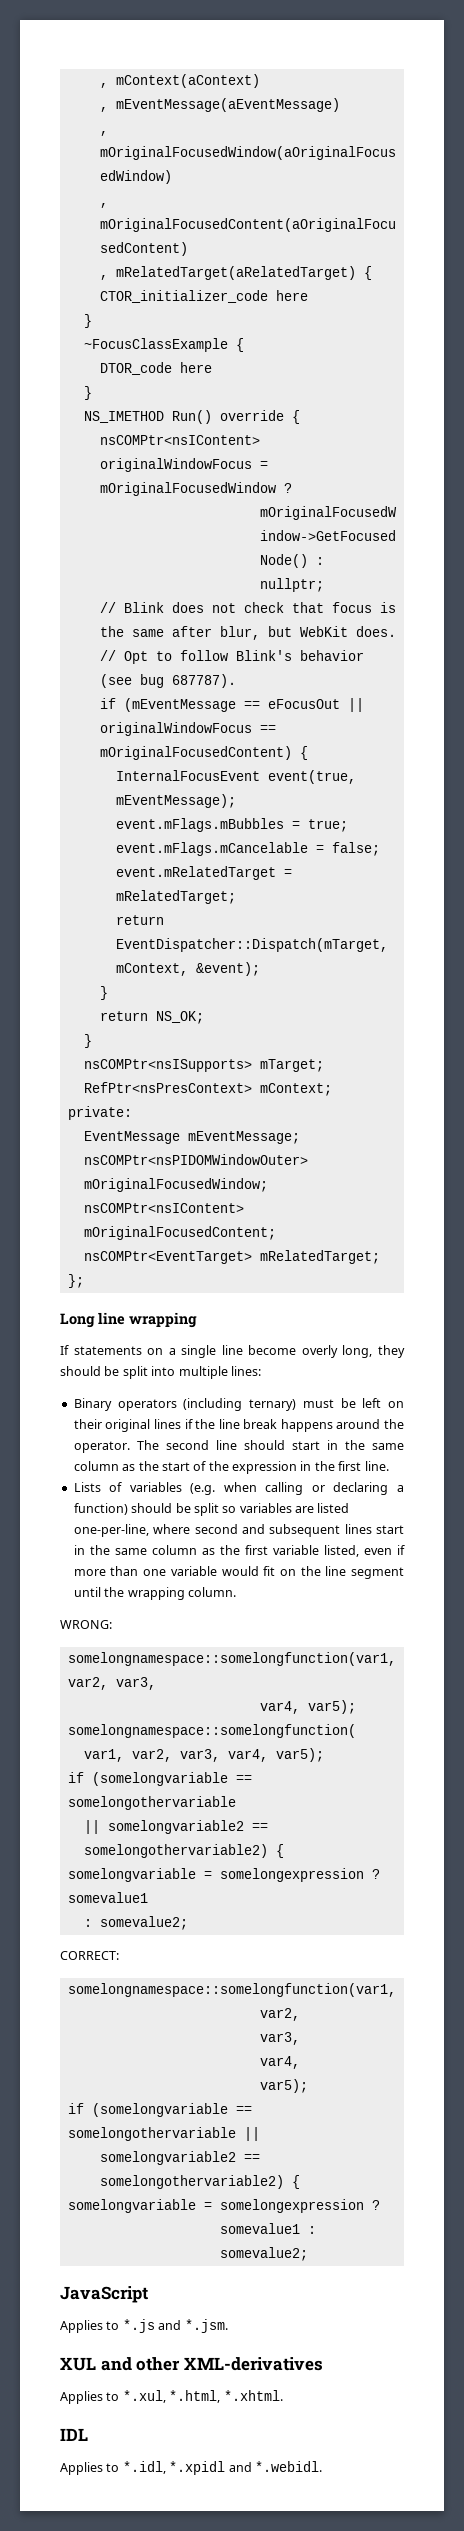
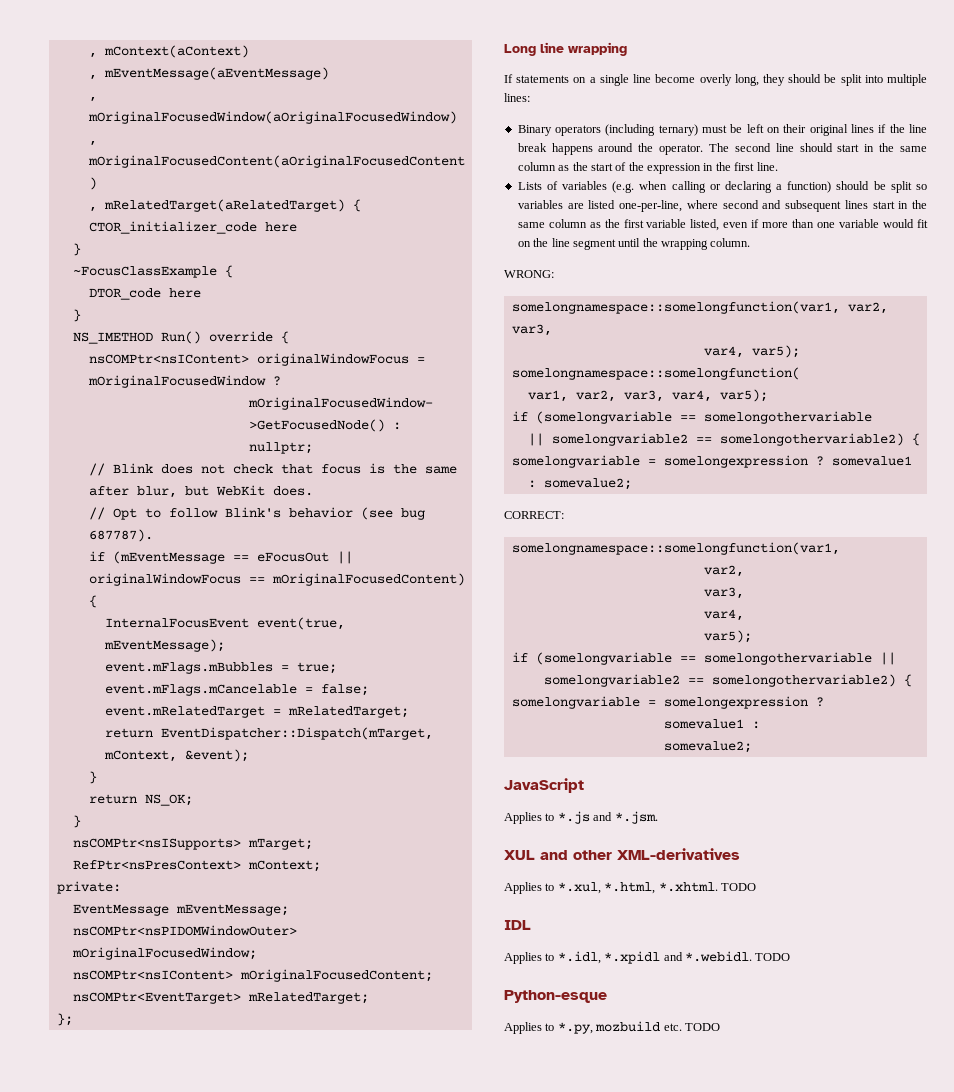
(283, 2395) none -> [720,883,756,891] TODO
(322, 2466) none -> [755,953,791,961] [504,990,607,1003] [504,1021,720,1034] TODO // Python-esque // Applies to *.py, mozbuild etc. TODO

